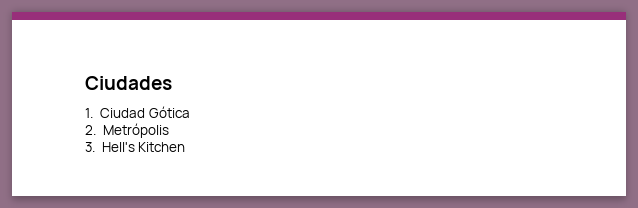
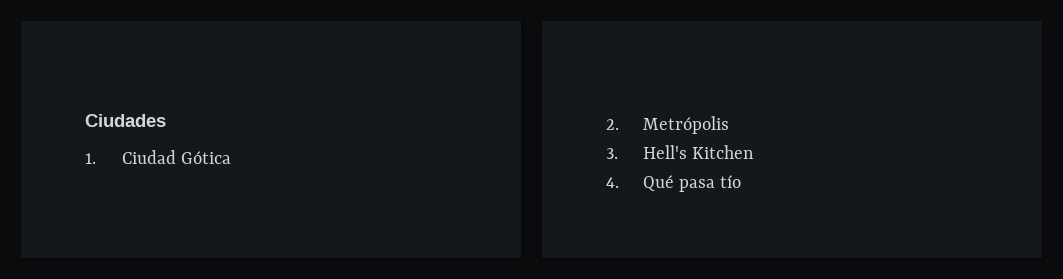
(186, 147) none -> [606,175,742,192] // 4. Qué pasa tío

